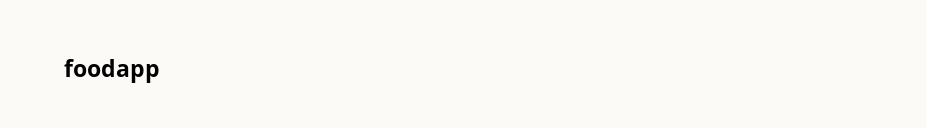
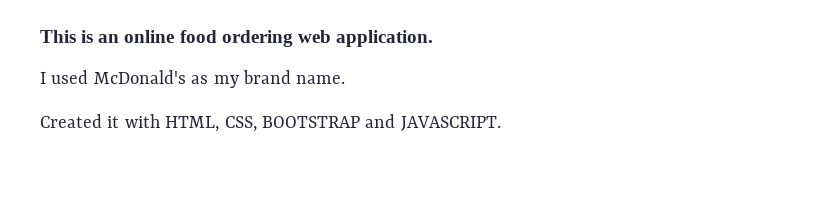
[64,59,160,83] foodapp -> [40,30,433,47] [40,70,346,88] [40,114,501,132] This is an online food ordering web application. // I used McDonald's as my brand name. // Created it with HTML, CSS, BOOTSTRAP and JAVASCRIPT.

